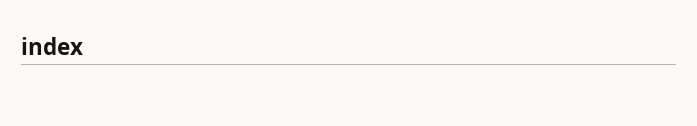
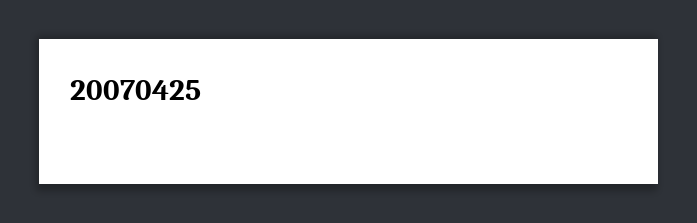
[21,37,83,55] index -> [70,80,201,100] 20070425

